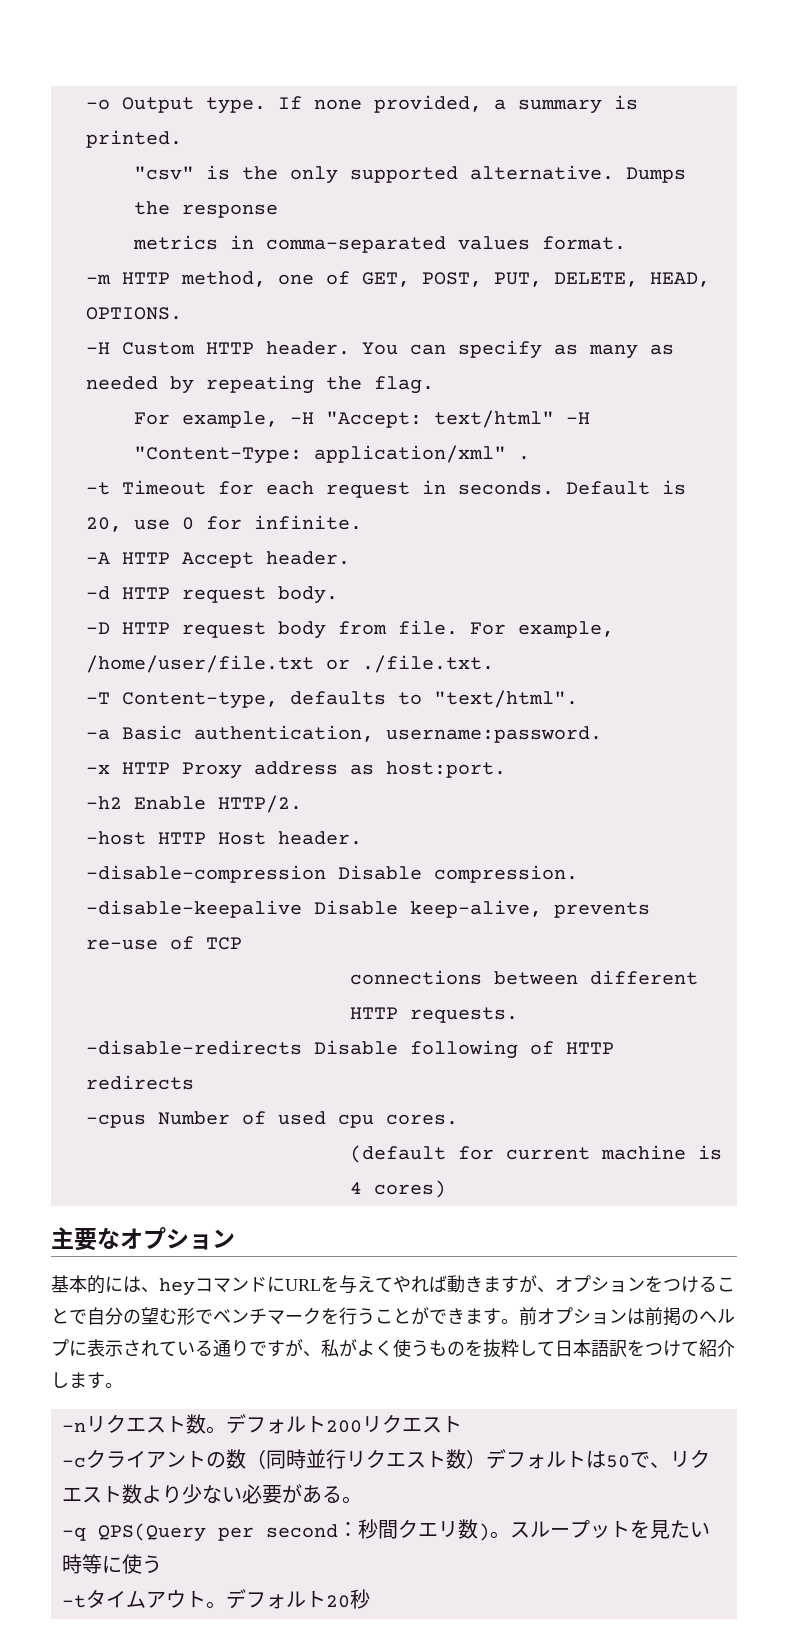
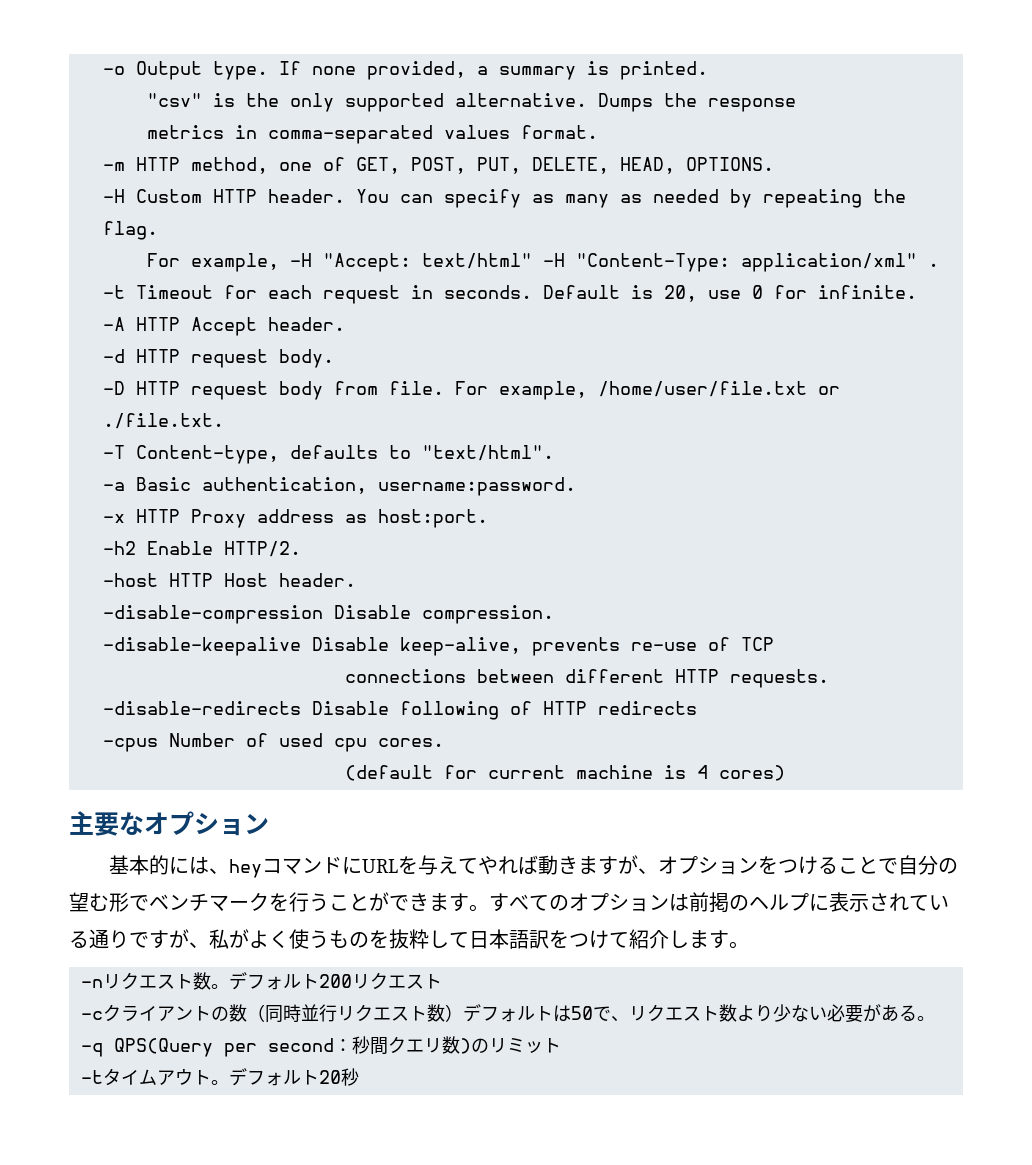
[519,1307,537,1325] 前 -> [489,893,569,912] すべての
[489,1520,590,1539] 。スループ -> [471,1038,525,1053] のリミ
[629,1520,710,1539] [61,1554,162,1574] を見たい時等に使う -> (561, 1045) none

